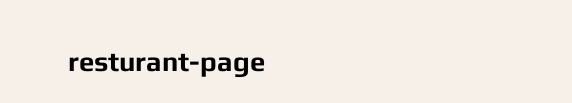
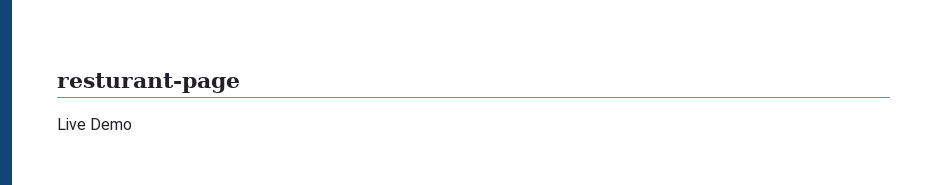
(265, 65) none -> [57,118,133,130] // Live Demo

